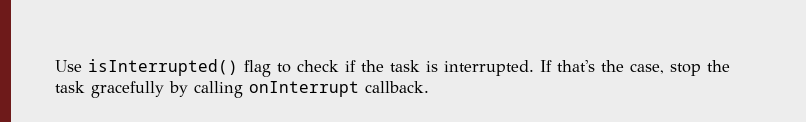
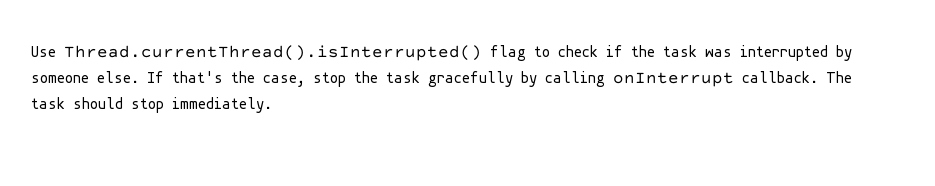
[88,59,238,76] isInterrupted() -> [64,45,482,61] Thread.currentThread().isInterrupted()
[426,60,534,76] is interrupted. -> [705,45,852,61] [31,71,139,83] was interrupted by someone else.
(429, 87) none -> [826,71,852,83] [31,97,272,113] The task should stop immediately.

